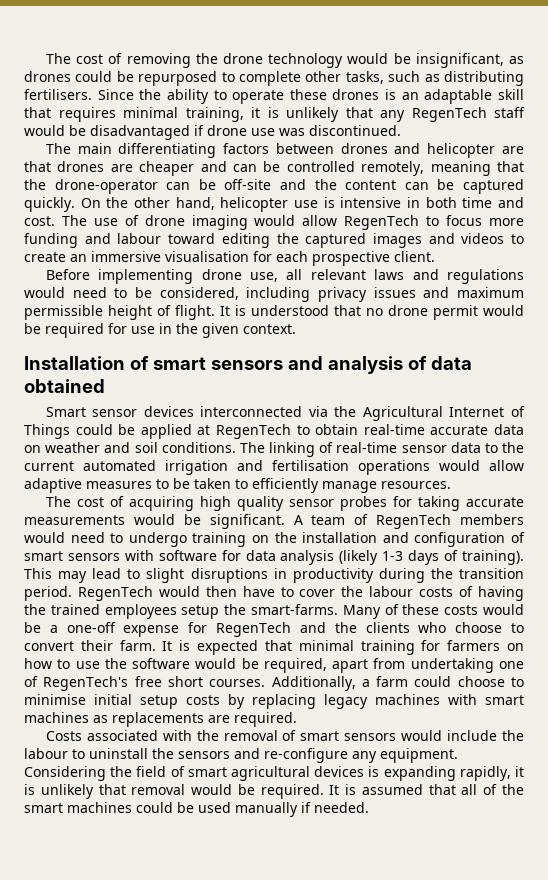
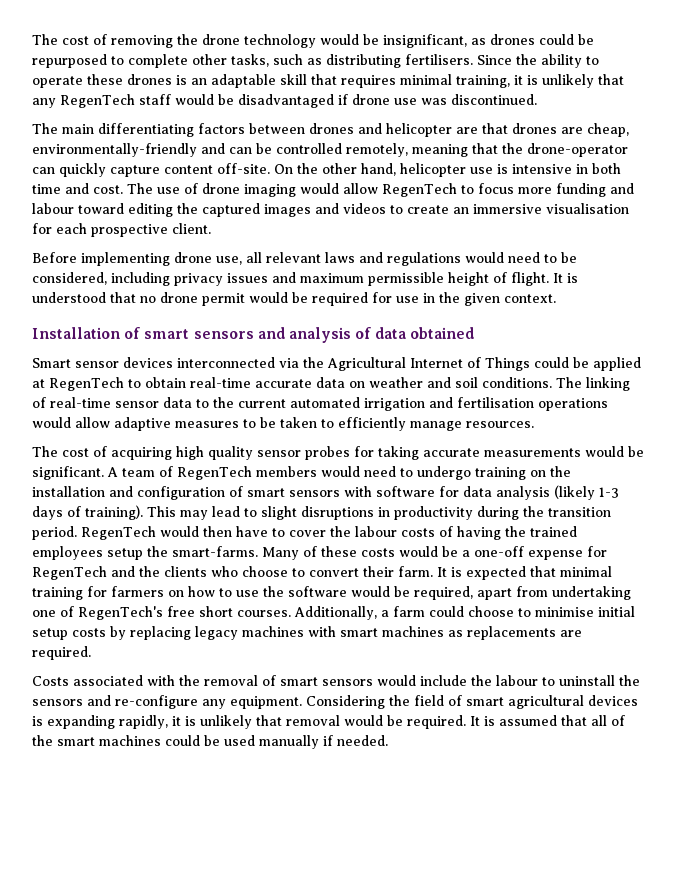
[139,161,195,176] cheaper -> [587,123,629,137] [32,143,197,157] cheap, environmentally-friendly
[198,179,525,194] [24,197,75,212] be off-site and the content can be captured quickly. -> [59,163,270,177] quickly capture content off-site.

